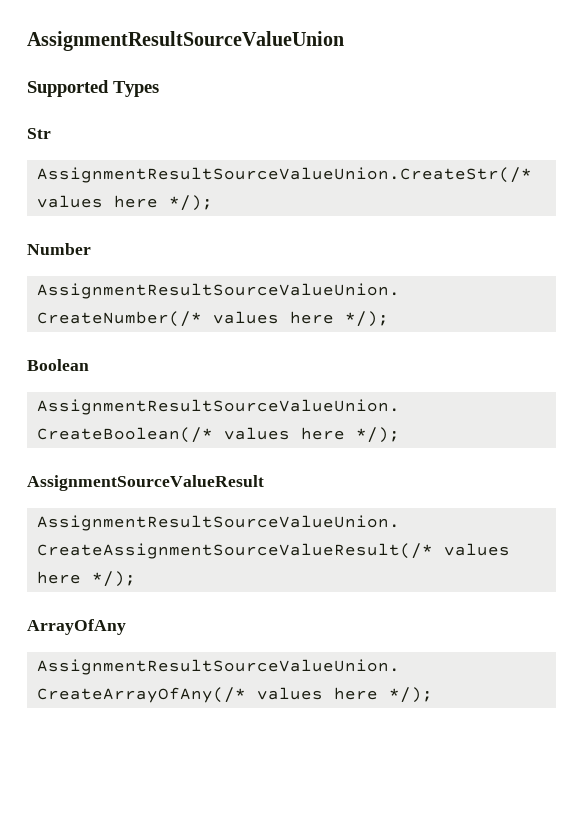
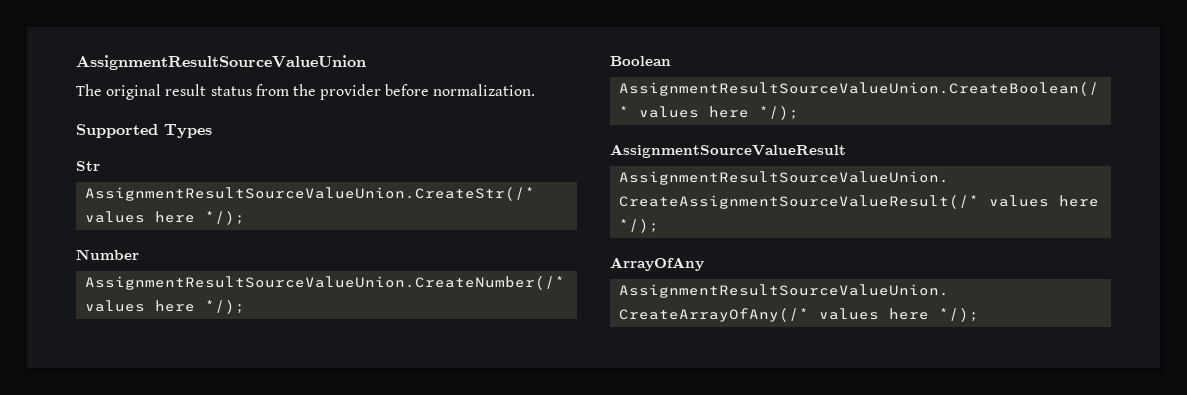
(344, 41) none -> [76,84,536,100] // The original result status from the provider before normalization.

